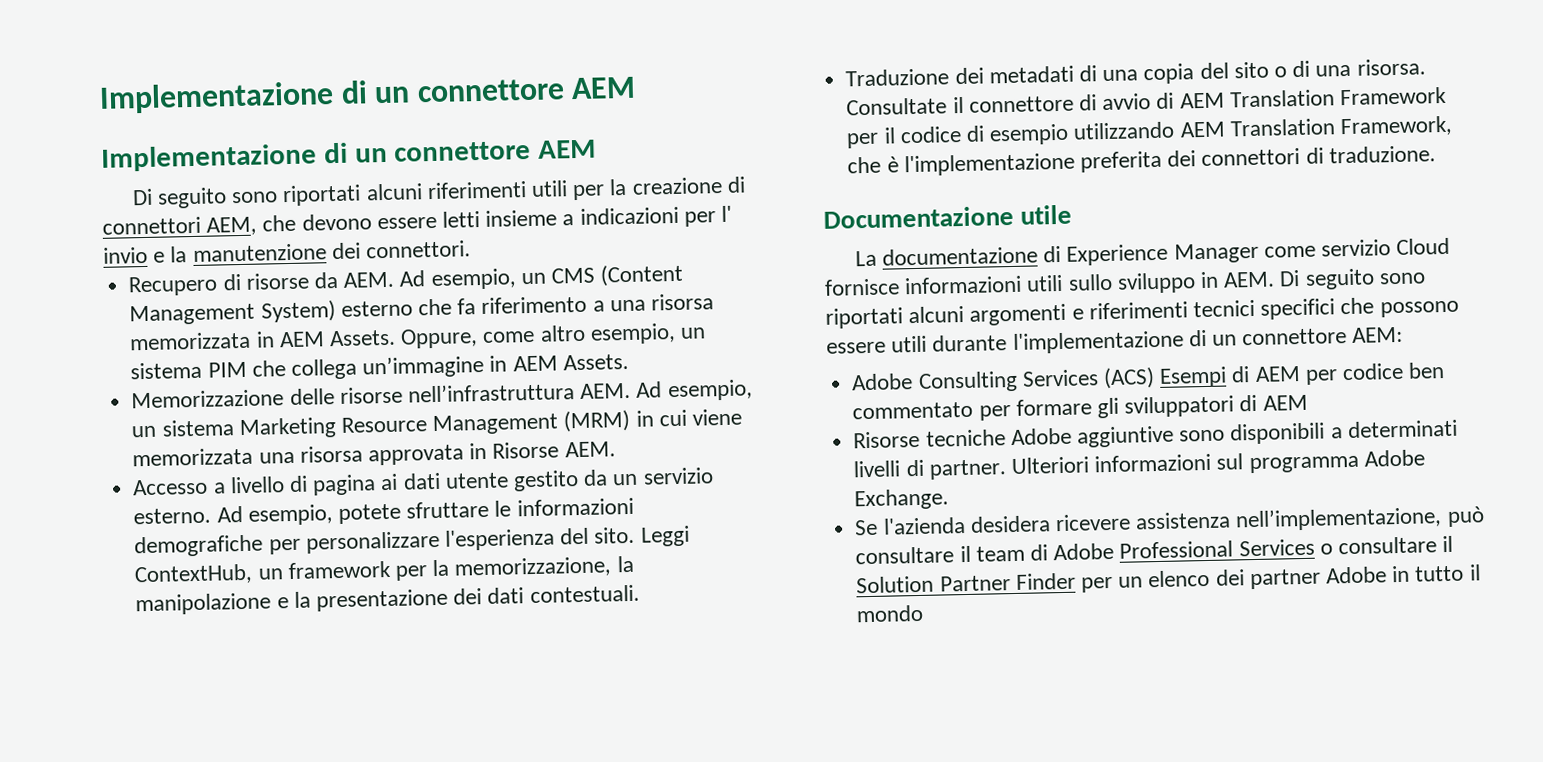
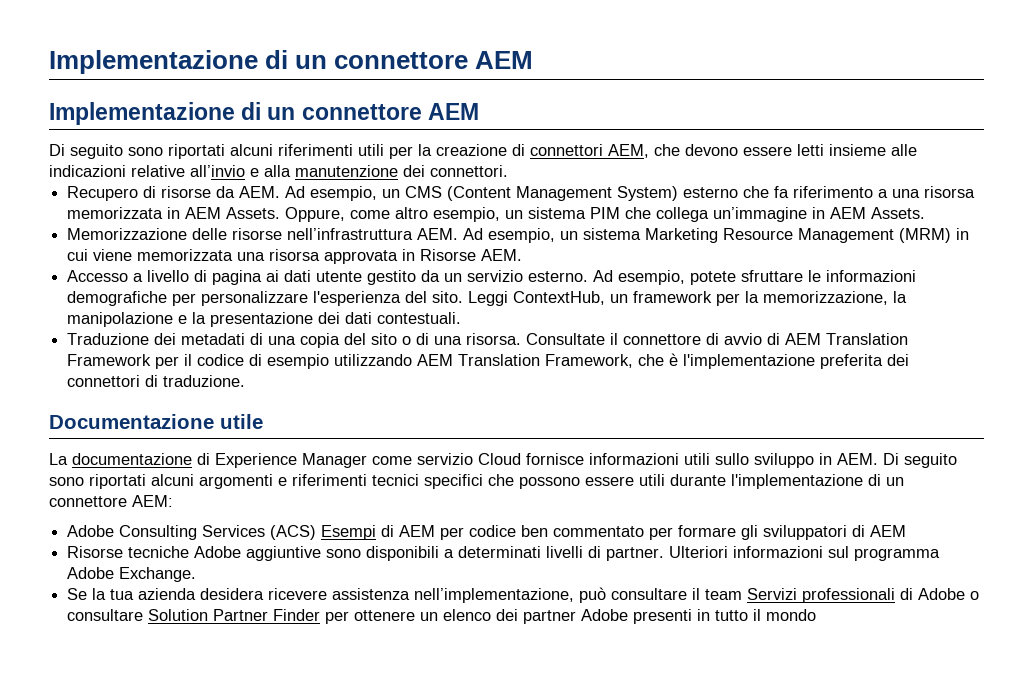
[562,205,733,227] [103,246,188,264] a indicazioni per l' invio e la -> [891,144,917,156] [49,165,291,177] alle indicazioni relative all’invio e alla
[882,517,966,535] l'azienda -> [92,588,197,600] la tua azienda
[1029,538,1315,561] di Adobe Professional Services -> [747,588,966,603] Servizi professionali di Adobe
[1442,535,1454,553] il -> (144, 615) none
(1113, 584) none -> [354,610,416,621] ottenere
(1387, 575) none -> [633,609,693,624] presenti

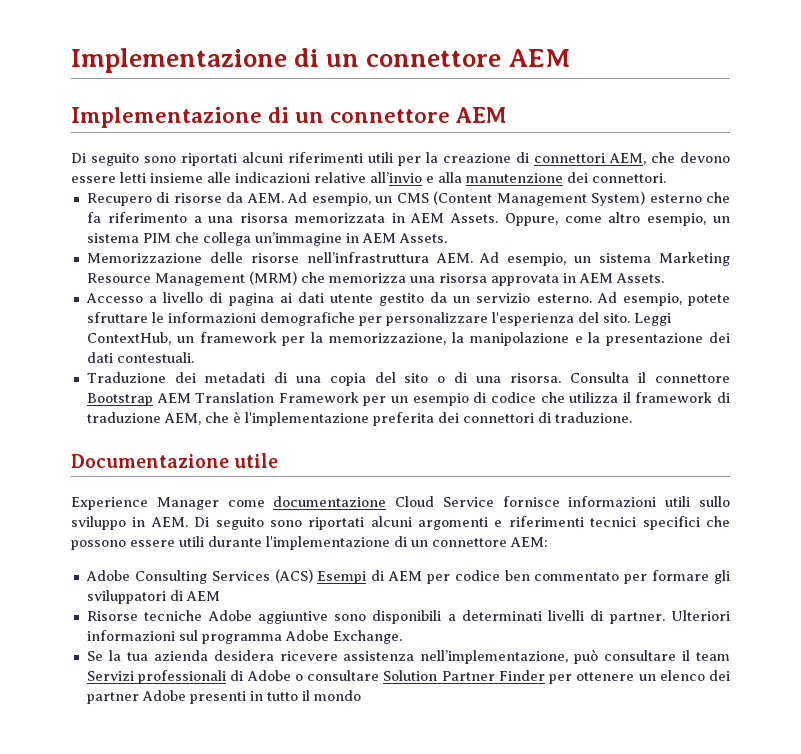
[956,228,970,240] [67,249,234,261] in cui viene memorizzata -> [300,272,406,283] che memorizza
[420,249,523,261] Risorse AEM. -> [578,273,664,283] AEM Assets.
[526,333,606,345] Consultate -> [570,372,630,383] Consulta
[706,333,781,345] di avvio di -> [86,393,153,406] Bootstrap
[184,354,634,369] il codice di esempio utilizzando AEM Translation Framework, -> [391,392,730,406] [86,412,201,425] un esempio di codice che utilizza il framework di traduzione AEM,
[49,453,521,468] La documentazione di Experience Manager come servizio Cloud -> [71,496,494,510] Experience Manager come documentazione Cloud Service

